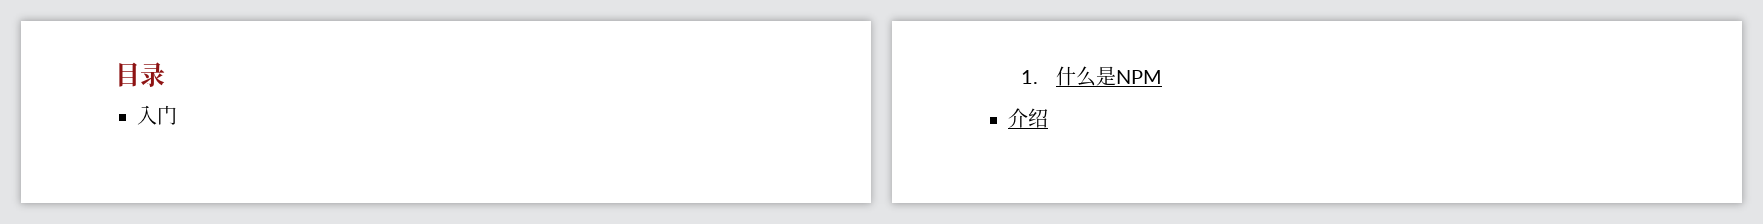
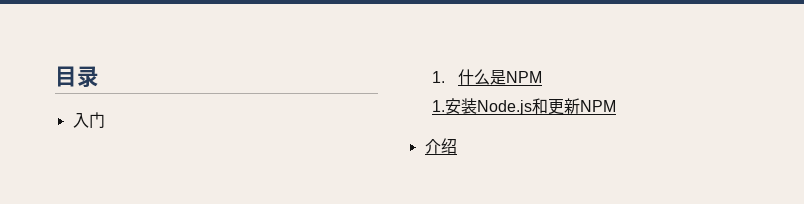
(1163, 77) none -> [432,98,617,115] // 1.安装Node.js和更新NPM

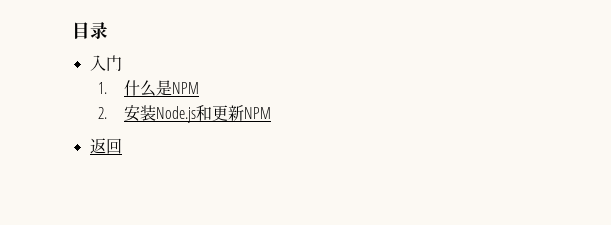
[432,100,446,112] 1. -> [97,107,107,119] 2.
[424,138,457,154] 介绍 -> [89,138,122,154] 返回

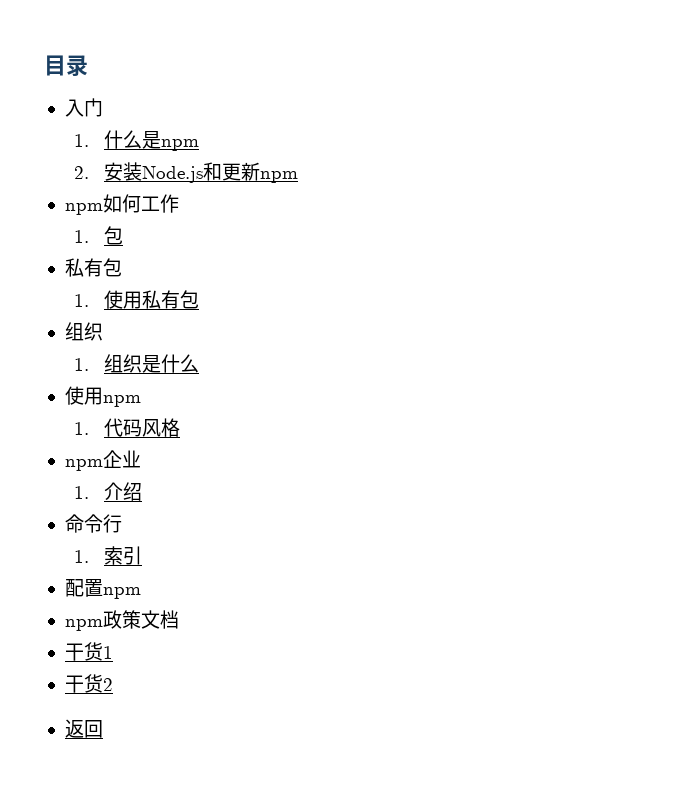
[171,82,199,94] NPM -> [161,139,200,151] npm
[243,107,271,119] NPM -> [260,171,299,183] [64,194,179,215] [74,226,124,245] [64,258,122,277] [74,290,200,309] [64,322,103,341] [74,354,200,373] [64,386,141,407] [74,418,181,437] [64,450,141,471] [74,482,143,501] [64,514,122,533] [74,546,143,565] [64,579,141,599] [64,610,179,631] [64,642,113,661] [64,674,113,693] npm // npm如何工作 // 1.包 // 私有包 // 1.使用私有包 // 组织 // 1.组织是什么 // 使用npm // 1.代码风格 // npm企业 // 1.介绍 // 命令行 // 1.索引 // 配置npm // npm政策文档 // 干货1 // 干货2

